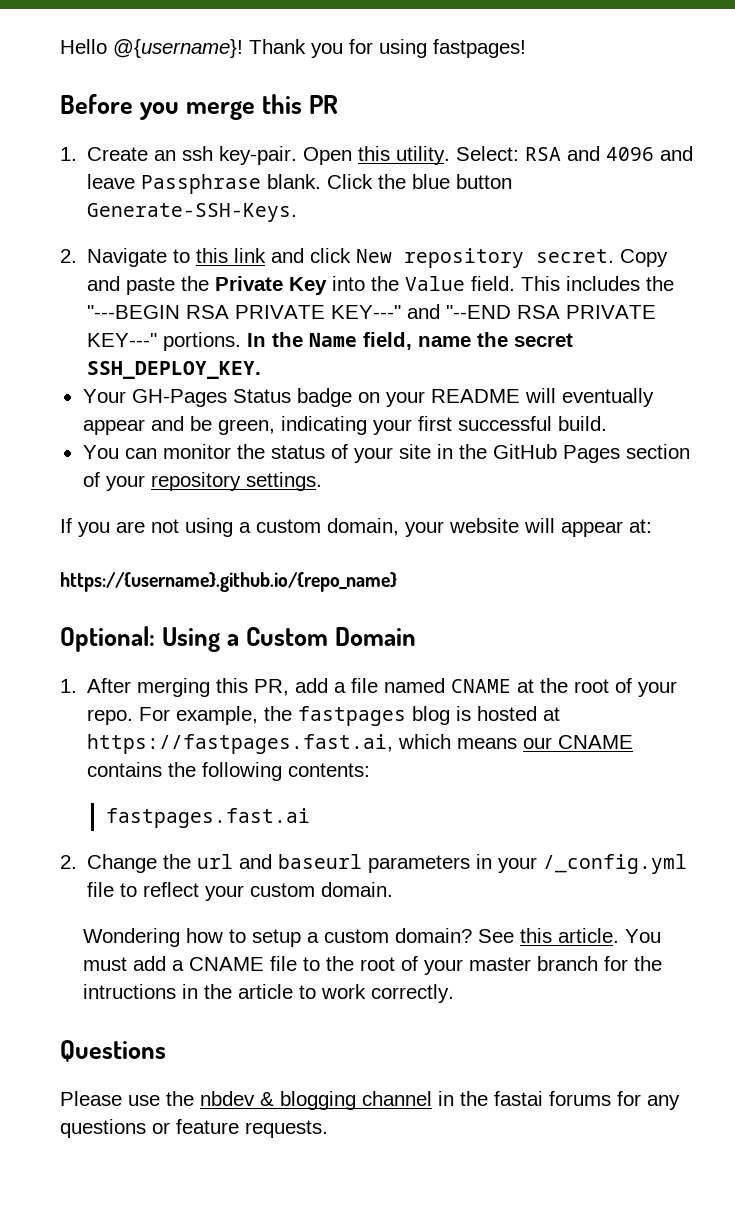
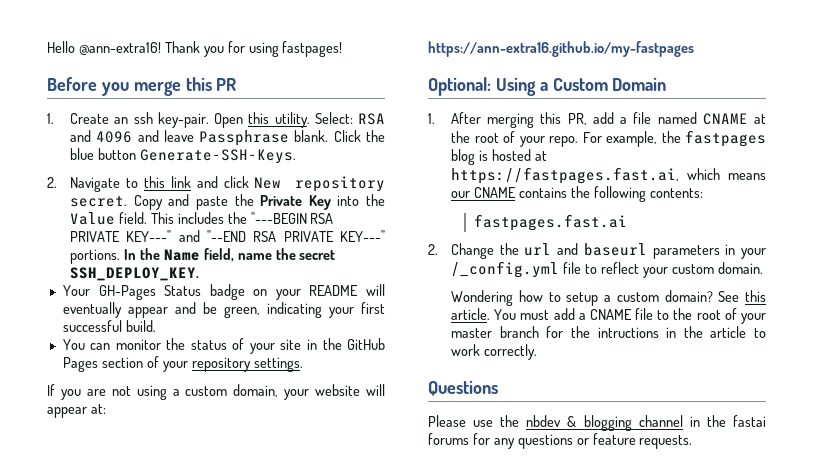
[113,39,243,58] @{username}! -> [78,42,161,55] @ann-extra16!
[60,572,397,592] https://{username}.github.io/{repo_name} -> [428,41,694,57] https://ann-extra16.github.io/my-fastpages

